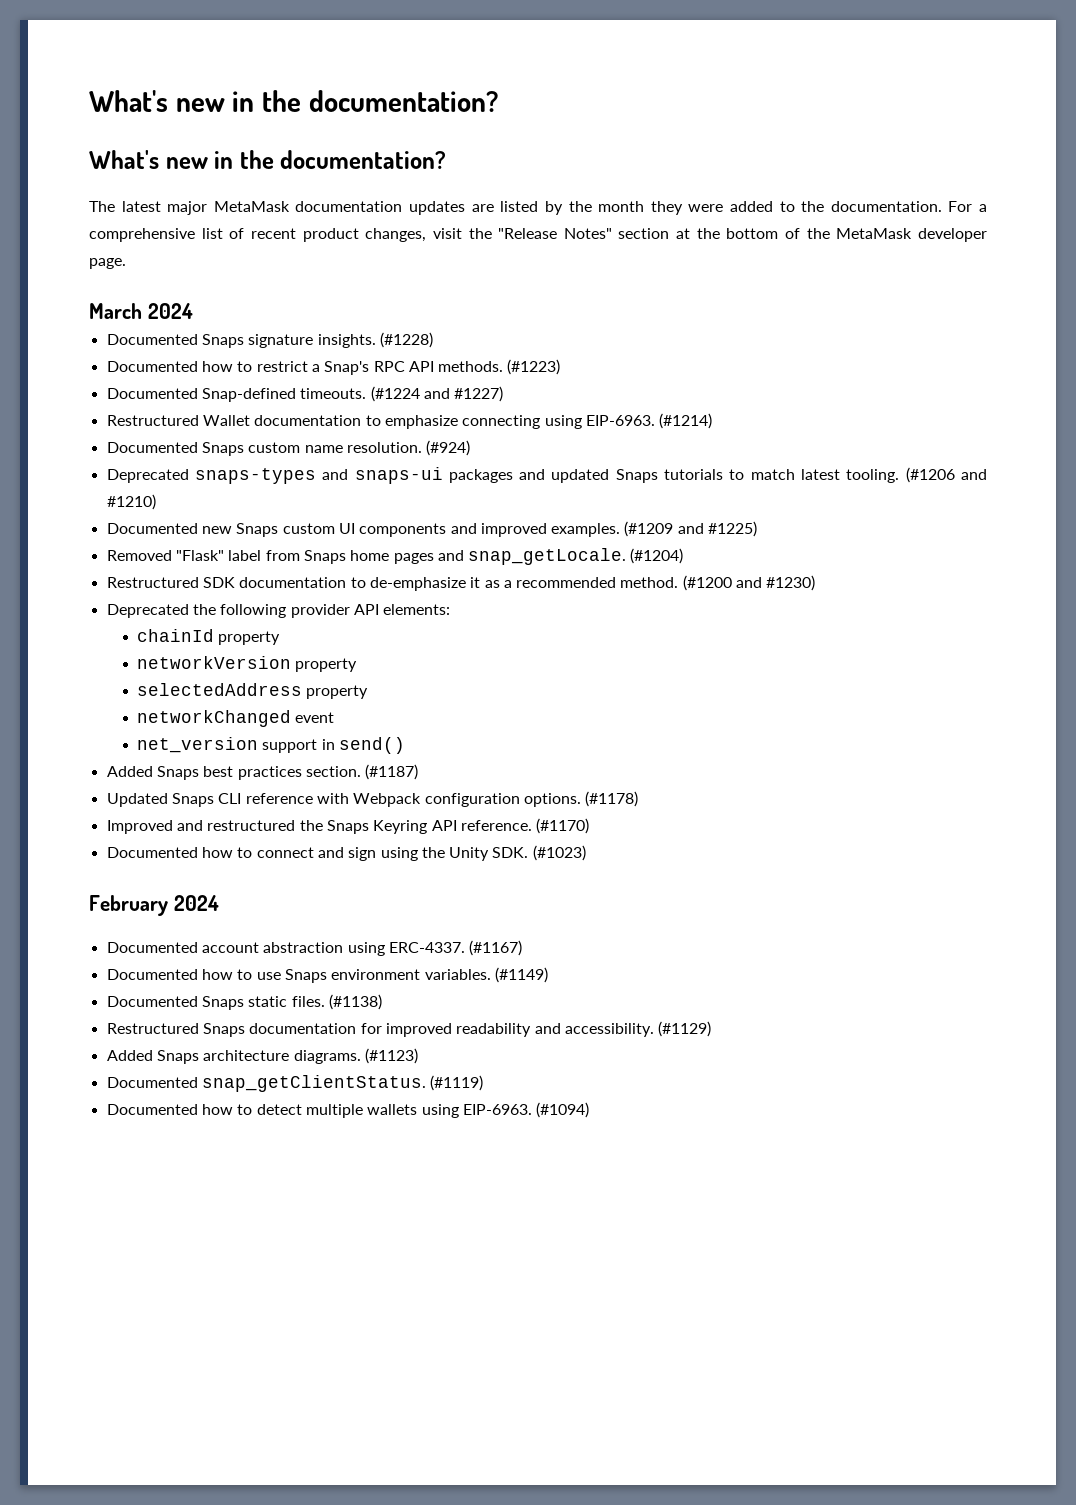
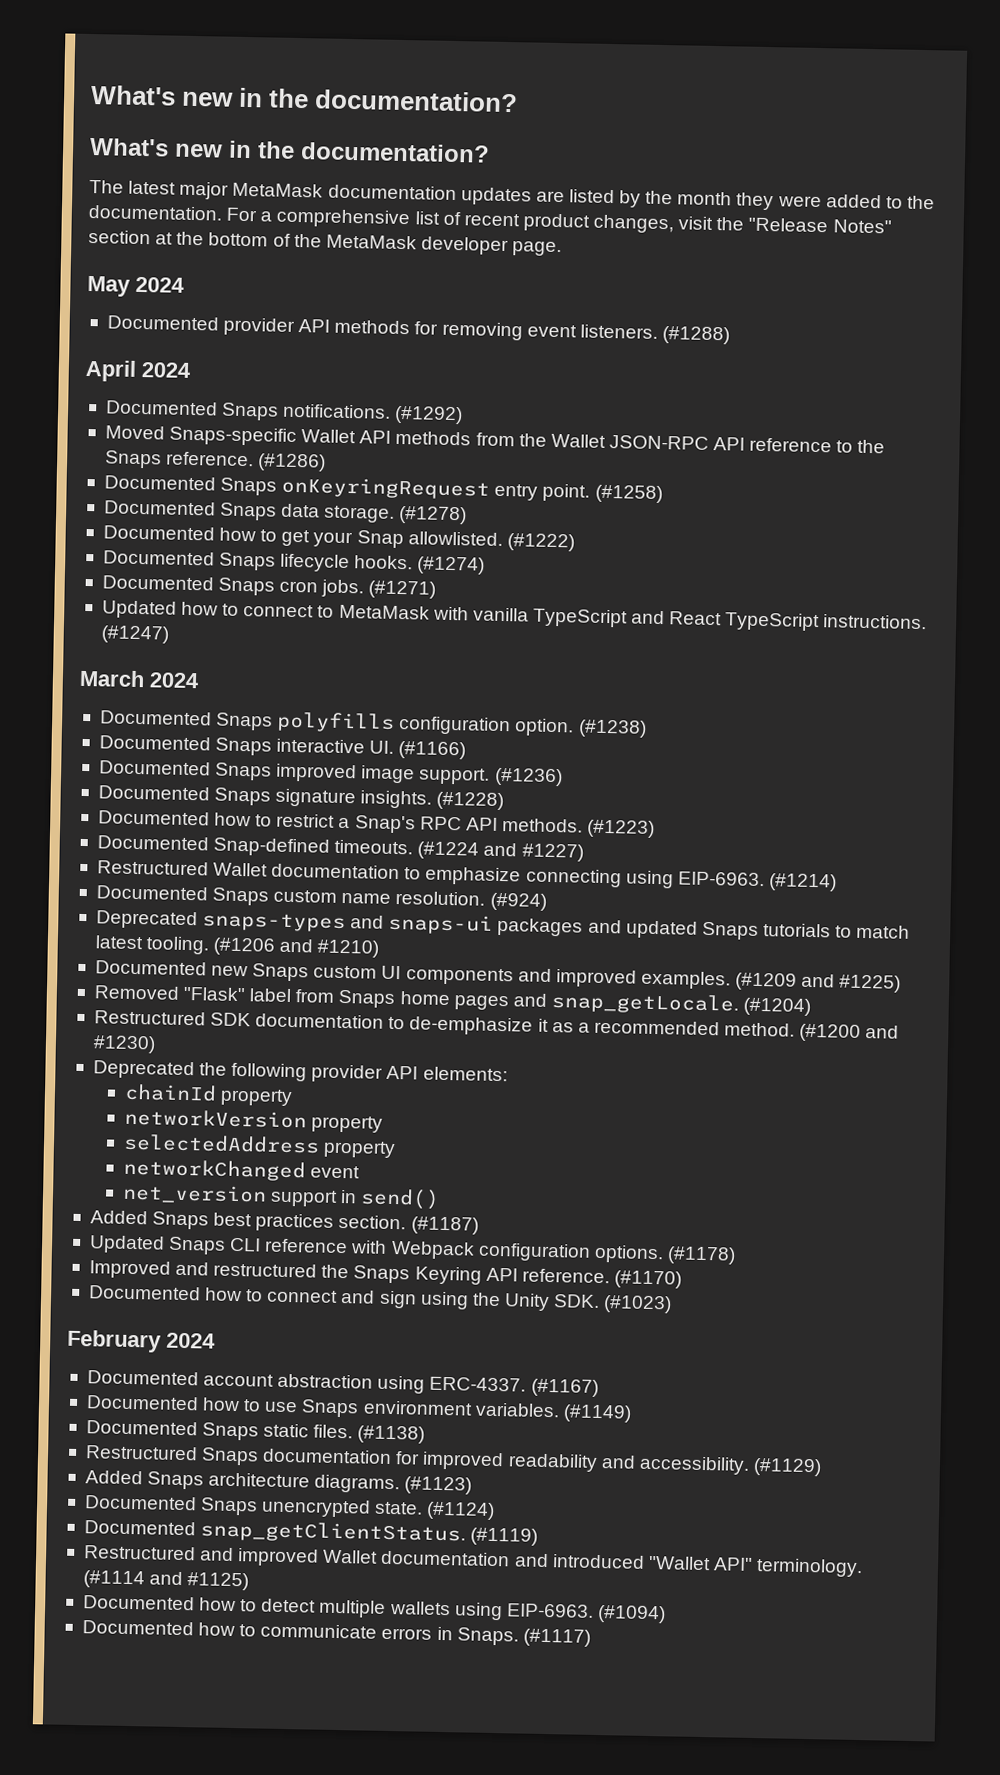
[89,303,193,319] March 2024 -> [87,275,185,297] [106,315,730,345] [85,359,192,382] [105,400,464,425] [104,425,886,454] [103,450,327,472] [103,475,663,504] [103,500,468,525] [102,525,575,552] [102,550,486,575] [101,575,437,599] [101,600,928,632] [100,625,169,644] [79,669,200,689] [99,710,647,738] [98,735,467,760] [98,760,563,787] May 2024 // Documented provider API methods for removing event listeners. (#1288) // April 2024 // Documented Snaps notifications. (#1292) // Moved Snaps-specific Wallet API methods from the Wallet JSON-RPC API reference to the Snaps reference. (#1286) // Documented Snaps onKeyringRequest entry point. (#1258) // Documented Snaps data storage. (#1278) // Documented how to get your Snap allowlisted. (#1222) // Documented Snaps lifecycle hooks. (#1274) // Documented Snaps cron jobs. (#1271) // Updated how to connect to MetaMask with vanilla TypeScript and React TypeScript instructions. (#1247) // March 2024 // Documented Snaps polyfills configuration option. (#1238) // Documented Snaps interactive UI. (#1166) // Documented Snaps improved image support. (#1236)
[201,1075,484,1092] snap_getClientStatus. (#1119) -> [200,1497,496,1521] [83,1520,539,1546] [83,1545,864,1578] [82,1570,250,1591] Snaps unencrypted state. (#1124) // Documented snap_getClientStatus. (#1119) // Restructured and improved Wallet documentation and introduced "Wallet API" terminology. (#1114 and #1125)
(590, 1110) none -> [81,1620,591,1647] // Documented how to communicate errors in Snaps. (#1117)

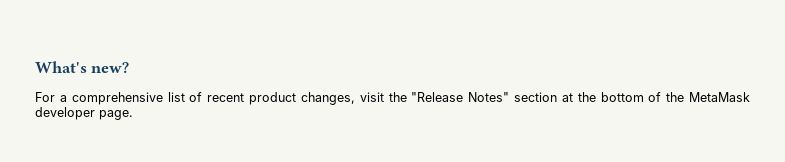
[90,85,519,113] [89,137,490,163] [89,179,935,211] [88,204,223,221] What's new in the documentation? // What's new in the documentation? // The latest major MetaMask documentation updates are listed by the month they were added to the documentation. -> [35,61,130,73] What's new? //
[87,275,185,297] [106,315,730,345] [85,359,192,382] [105,400,464,425] [104,425,886,454] [103,450,327,472] [103,475,663,504] [103,500,468,525] [102,525,575,552] [102,550,486,575] [101,575,437,599] [101,600,928,632] [100,625,169,644] [79,669,200,689] [99,710,647,738] [98,735,467,760] [98,760,563,787] [97,785,505,811] [97,810,656,838] [96,835,584,862] [96,860,837,892] [95,885,547,911] [95,910,911,940] [94,935,380,958] [94,960,902,993] [93,985,812,1017] [93,1010,900,1042] [92,1035,156,1054] [92,1060,508,1083] [123,1083,293,1107] [123,1108,383,1133] [122,1133,396,1159] [122,1158,360,1182] [121,1183,441,1210] [89,1210,479,1235] [88,1235,736,1265] [88,1260,682,1289] [88,1285,673,1314] [67,1329,216,1353] [86,1370,599,1397] [85,1395,632,1423] [85,1420,426,1444] [84,1445,822,1477] [84,1470,473,1495] [84,1495,496,1521] [83,1520,539,1546] [83,1545,864,1578] [82,1570,250,1591] [82,1595,666,1624] [81,1620,591,1647] // May 2024 // Documented provider API methods for removing event listeners. (#1288) // April 2024 // Documented Snaps notifications. (#1292) // Moved Snaps-specific Wallet API methods from the Wallet JSON-RPC API reference to the Snaps reference. (#1286) // Documented Snaps onKeyringRequest entry point. (#1258) // Documented Snaps data storage. (#1278) // Documented how to get your Snap allowlisted. (#1222) // Documented Snaps lifecycle hooks. (#1274) // Documented Snaps cron jobs. (#1271) // Updated how to connect to MetaMask with vanilla TypeScript and React TypeScript instructions. (#1247) // March 2024 // Documented Snaps polyfills configuration option. (#1238) // Documented Snaps interactive UI. (#1166) // Documented Snaps improved image support. (#1236) // Documented Snaps signature insights. (#1228) // Documented how to restrict a Snap's RPC API methods. (#1223) // Documented Snap-defined timeouts. (#1224 and #1227) // Restructured Wallet documentation to emphasize connecting using EIP-6963. (#1214) // Documented Snaps custom name resolution. (#924) // Deprecated snaps-types and snaps-ui packages and updated Snaps tutorials to match latest tooling. (#1206 and #1210) // Documented new Snaps custom UI components and improved examples. (#1209 and #1225) // Removed "Flask" label from Snaps home pages and snap_getLocale. (#1204) // Restructured SDK documentation to de-emphasize it as a recommended method. (#1200 and #1230) // Deprecated the following provider API elements: // chainId property // networkVersion property // selectedAddress property // networkChanged event // net_version support in send() // Added Snaps best practices section. (#1187) // Updated Snaps CLI reference with Webpack configuration options. (#1178) // Improved and restructured the Snaps Keyring API reference. (#1170) // Documented how to connect and sign using the Unity SDK. (#1023) // February 2024 // Documented account abstraction using ERC-4337. (#1167) // Documented how to use Snaps environment variables. (#1149) // Documented Snaps static files. (#1138) // Restructured Snaps documentation for improved readability and accessibility. (#1129) // Added Snaps architecture diagrams. (#1123) // Documented Snaps unencrypted state. (#1124) // Documented snap_getClientStatus. (#1119) // Restructured and improved Wallet documentation and introduced "Wallet API" terminology. (#1114 and #1125) // Documented how to detect multiple wallets using EIP-6963. (#1094) // Documented how to communicate errors in Snaps. (#1117) -> (133, 115) none

